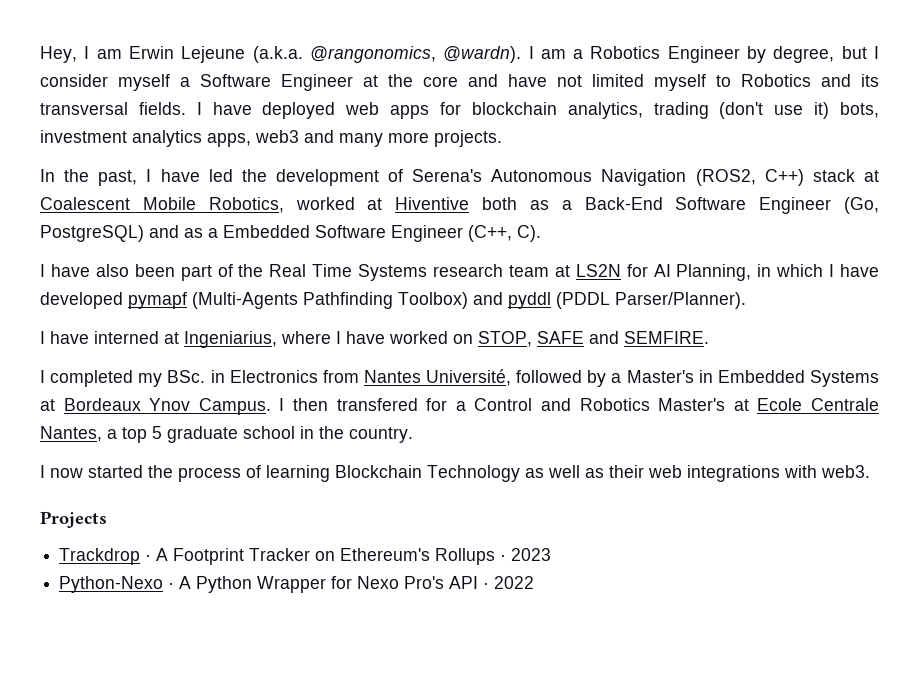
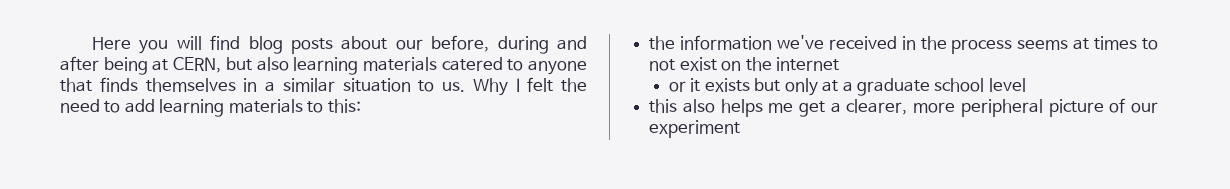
[40,46,879,63] [40,74,879,91] [40,102,880,119] [40,130,502,147] [40,169,879,186] [40,197,880,214] [40,225,541,242] [40,264,879,281] [40,292,746,309] [40,331,709,348] [40,369,879,387] [40,398,880,415] [40,426,413,443] [40,465,870,482] [40,511,107,528] [59,548,552,565] [59,576,535,593] Hey, I am Erwin Lejeune (a.k.a. @rangonomics, @wardn). I am a Robotics Engineer by degree, but I consider myself a Software Engineer at the core and have not limited myself to Robotics and its transversal fields. I have deployed web apps for blockchain analytics, trading (don't use it) bots, investment analytics apps, web3 and many more projects. // In the past, I have led the development of Serena's Autonomous Navigation (ROS2, C++) stack at Coalescent Mobile Robotics, worked at Hiventive both as a Back-End Software Engineer (Go, PostgreSQL) and as a Embedded Software Engineer (C++, C). // I have also been part of the Real Time Systems research team at LS2N for AI Planning, in which I have developed pymapf (Multi-Agents Pathfinding Toolbox) and pyddl (PDDL Parser/Planner). // I have interned at Ingeniarius, where I have worked on STOP, SAFE and SEMFIRE. // I completed my BSc. in Electronics from Nantes Université, followed by a Master's in Embedded Systems at Bordeaux Ynov Campus. I then transfered for a Control and Robotics Master's at Ecole Centrale Nantes, a top 5 graduate school in the country. // I now started the process of learning Blockchain Technology as well as their web integrations with web3. // Projects // Trackdrop · A Footprint Tracker on Ethereum's Rollups · 2023 // Python-Nexo · A Python Wrapper for Nexo Pro's API · 2022 -> [92,35,588,54] [60,56,588,75] [60,77,587,96] [60,99,361,117] [649,35,1158,54] [649,57,839,71] [668,78,1026,96] [649,98,1158,117] [649,120,741,138] Here you will find blog posts about our before, during and after being at CERN, but also learning materials catered to anyone that finds themselves in a similar situation to us. Why I felt the need to add learning materials to this: // the information we've received in the process seems at times to not exist on the internet // or it exists but only at a graduate school level // this also helps me get a clearer, more peripheral picture of our experiment

